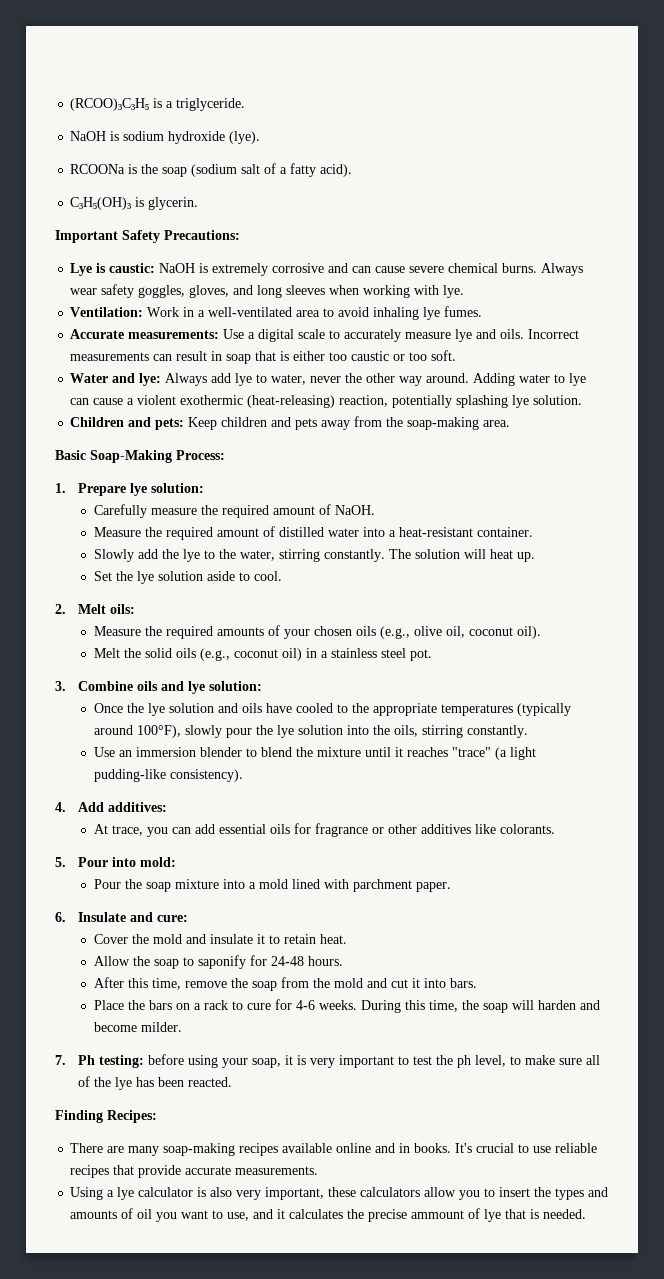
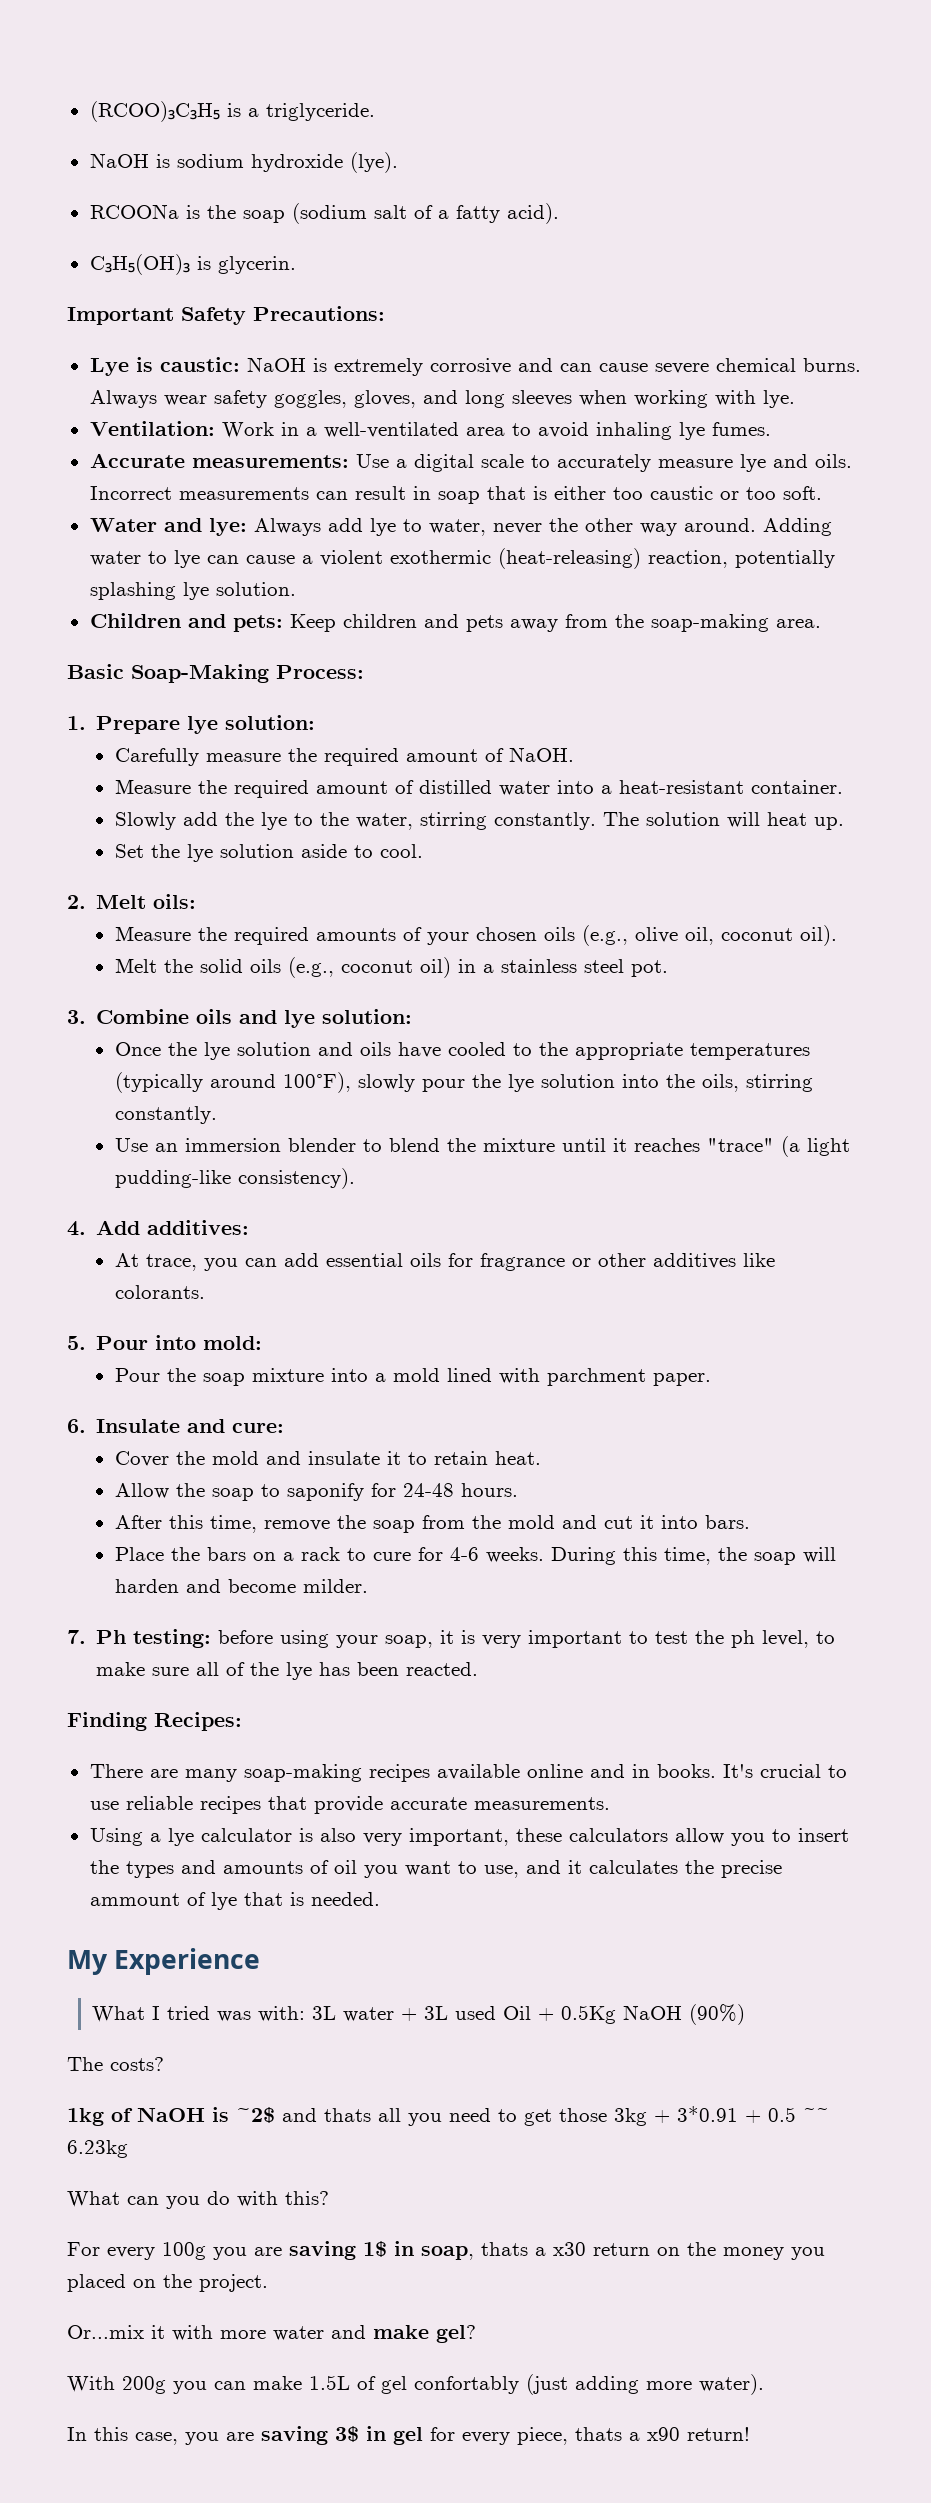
(587, 1214) none -> [67,1948,261,1975] [92,2004,746,2025] [67,2057,164,2071] [67,2106,829,2126] [67,2140,128,2158] [67,2191,329,2209] [67,2241,825,2260] [67,2274,268,2292] [67,2325,476,2343] [67,2374,764,2395] [67,2426,750,2445] // My Experience // What I tried was with: 3L water + 3L used Oil + 0.5Kg NaOH (90%) // The costs? // 1kg of NaOH is ~2$ and thats all you need to get those 3kg + 3*0.91 + 0.5 ~~ 6.23kg // What can you do with this? // For every 100g you are saving 1$ in soap, thats a x30 return on the money you placed on the project. // Or...mix it with more water and make gel? // With 200g you can make 1.5L of gel confortably (just adding more water). // In this case, you are saving 3$ in gel for every piece, thats a x90 return!

